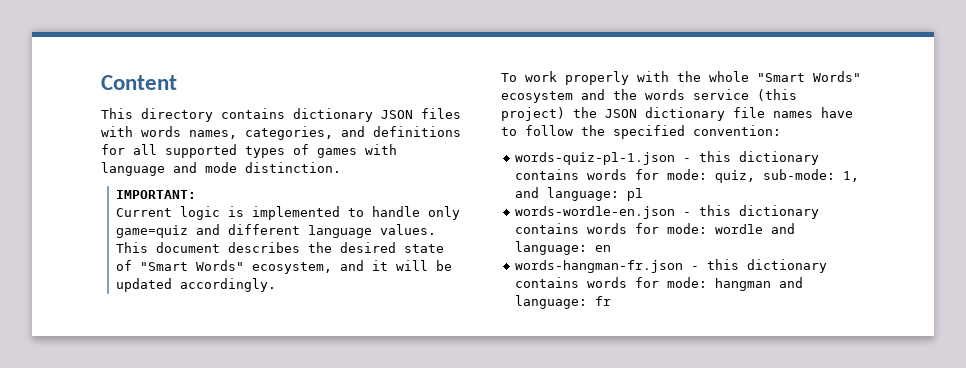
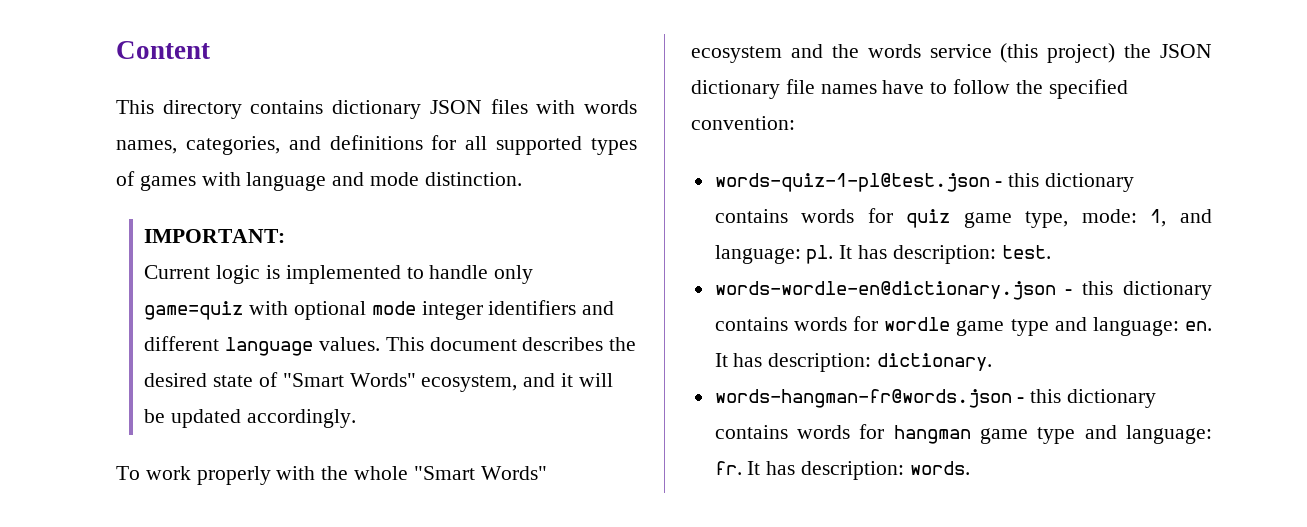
(188, 231) none -> [249,300,577,320] with optional mode integer identifiers
[515,151,820,165] [515,169,860,183] [515,187,644,201] [515,205,820,219] [515,223,796,234] [515,241,612,255] [515,259,828,273] [515,277,804,291] [515,295,612,309] words-quiz-pl-1.json - this dictionary contains words for mode: quiz, sub-mode: 1, and language: pl // words-wordle-en.json - this dictionary contains words for mode: wordle and language: en // words-hangman-fr.json - this dictionary contains words for mode: hangman and language: fr -> [714,173,1135,192] [714,208,1212,228] [714,245,1051,264] [714,281,1212,300] [714,316,1212,336] [714,353,993,372] [714,389,1157,408] [714,424,1212,444] [714,461,970,480] words-quiz-1-pl@test.json - this dictionary contains words for quiz game type, mode: 1, and language: pl. It has description: test. // words-wordle-en@dictionary.json - this dictionary contains words for wordle game type and language: en. It has description: dictionary. // words-hangman-fr@words.json - this dictionary contains words for hangman game type and language: fr. It has description: words.

